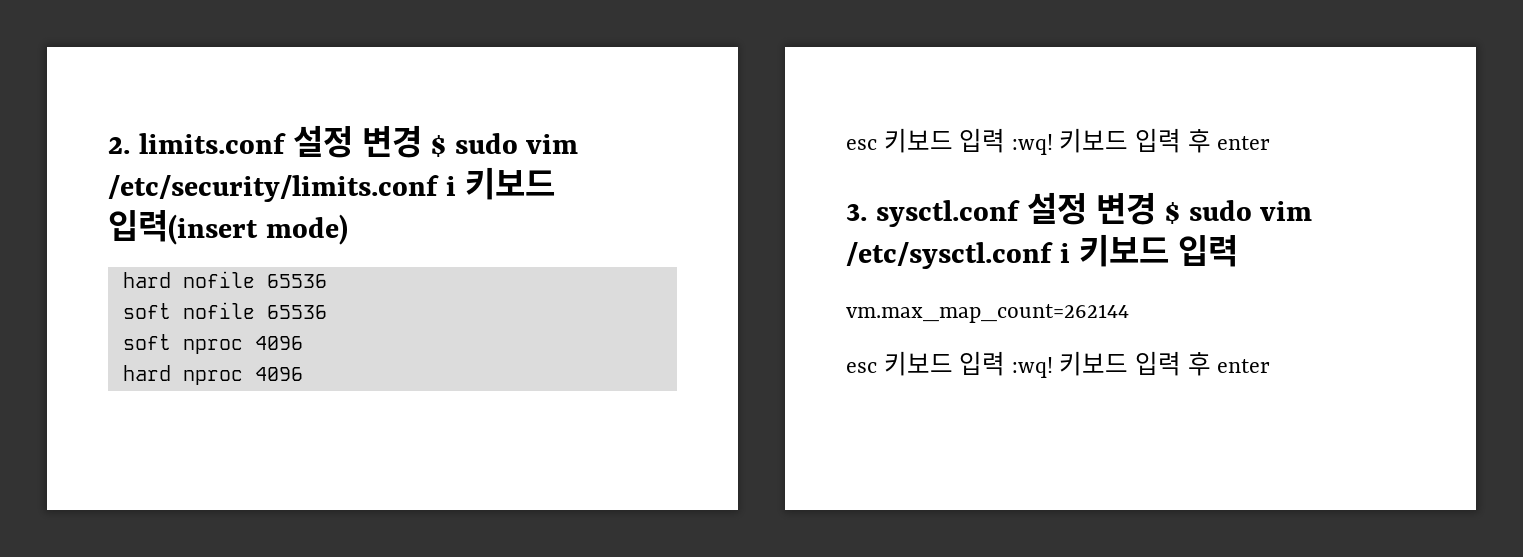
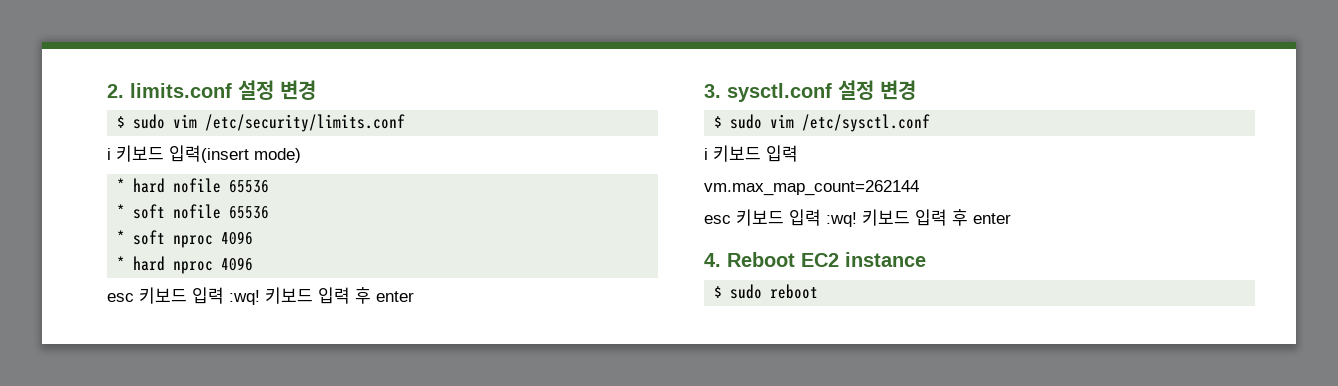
(422, 141) none -> (316, 90) //
(439, 188) none -> (406, 123) //
(348, 229) none -> [117,178,126,192] *
(327, 281) none -> [117,204,126,218] *
(327, 312) none -> [117,230,126,244] *
(303, 343) none -> [117,256,126,270] *
(1156, 208) none -> (916, 90) //
(1053, 255) none -> (931, 123) //
(1271, 366) none -> [704,252,926,267] [714,284,819,299] // 4. Reboot EC2 instance // $ sudo reboot

